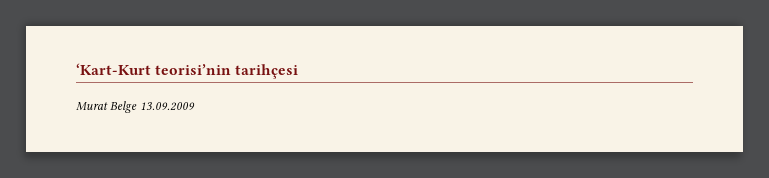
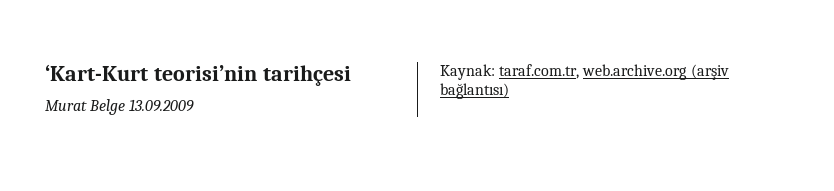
(195, 106) none -> [440,64,729,80] [440,83,509,99] // Kaynak: taraf.com.tr, web.archive.org (arşiv bağlantısı)

